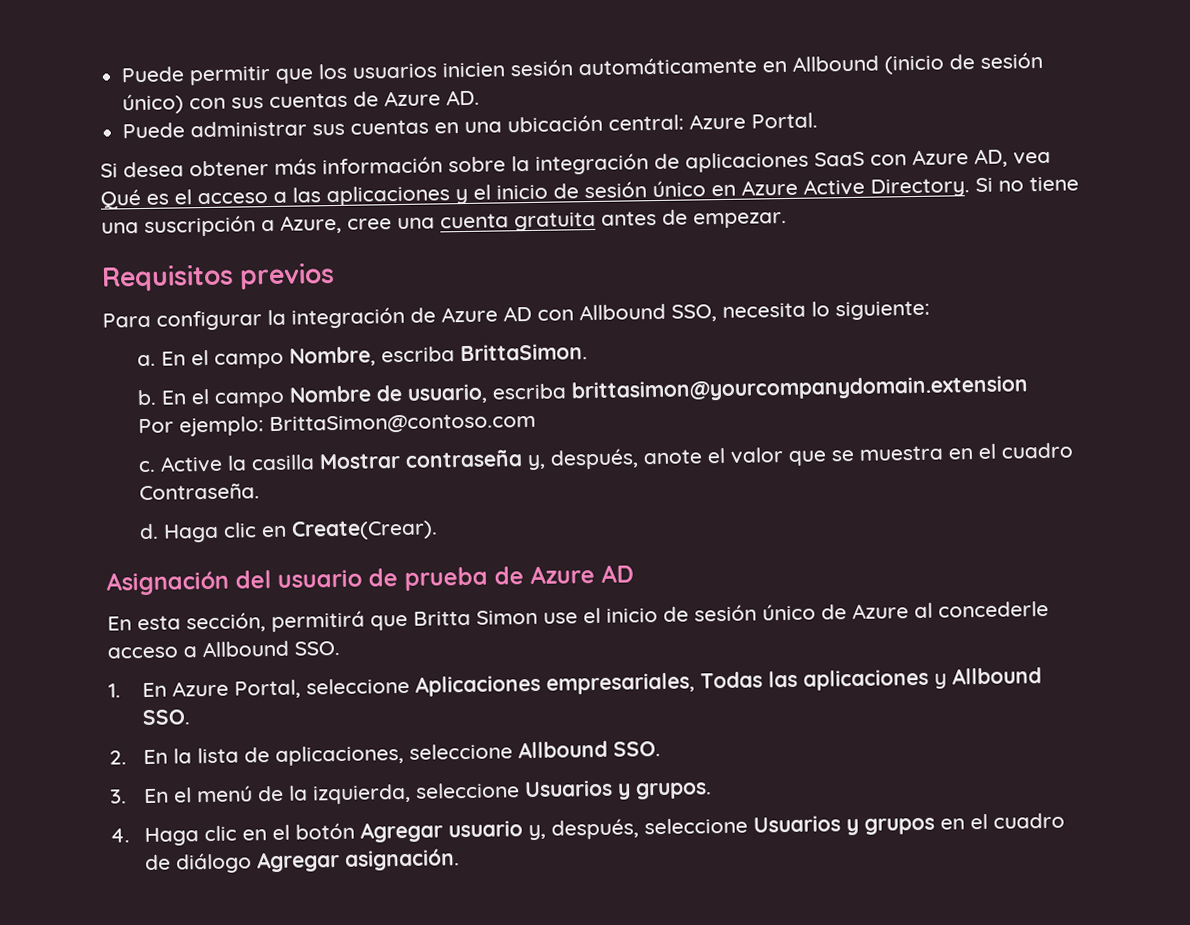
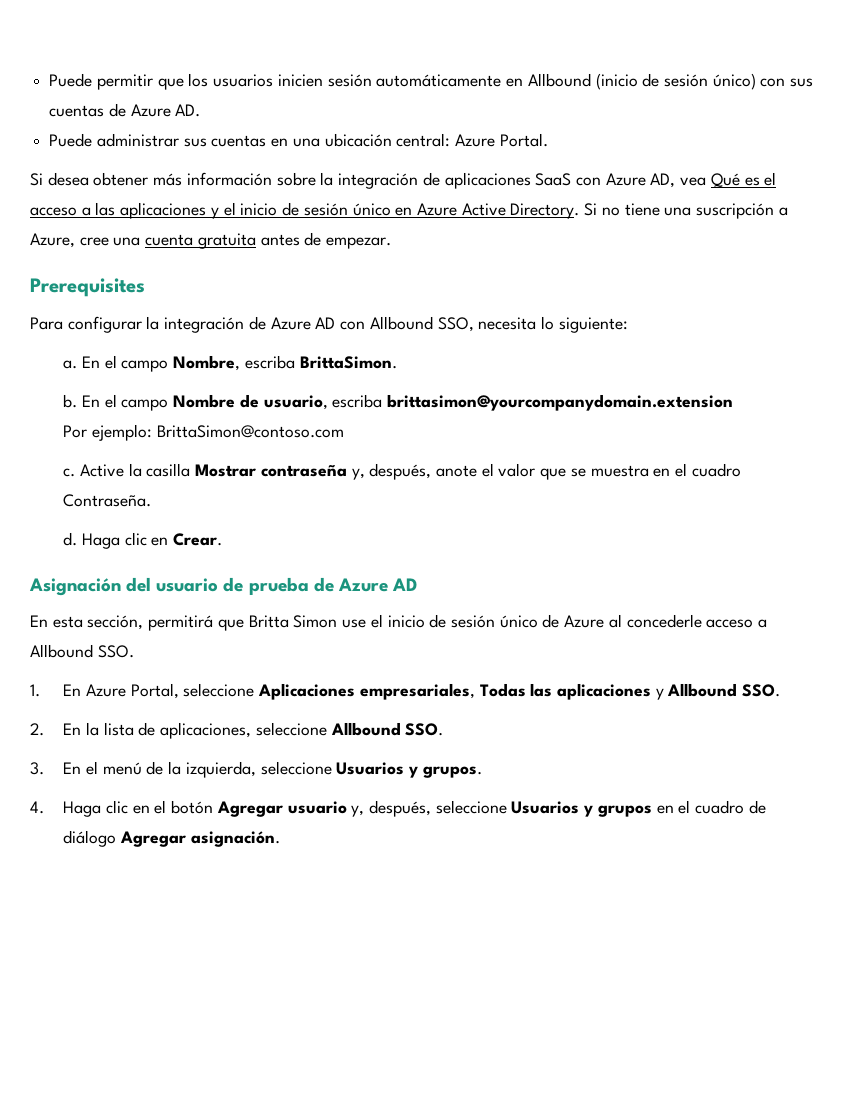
[101,262,336,292] Requisitos previos -> [30,278,145,297] Prerequisites
[290,519,438,541] Create(Crear). -> [173,533,223,546] Crear.

